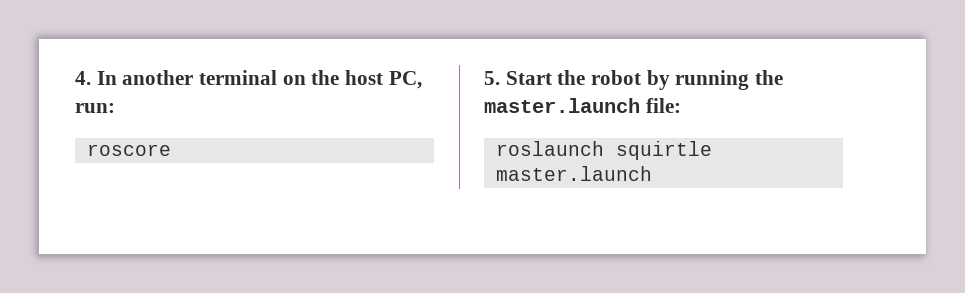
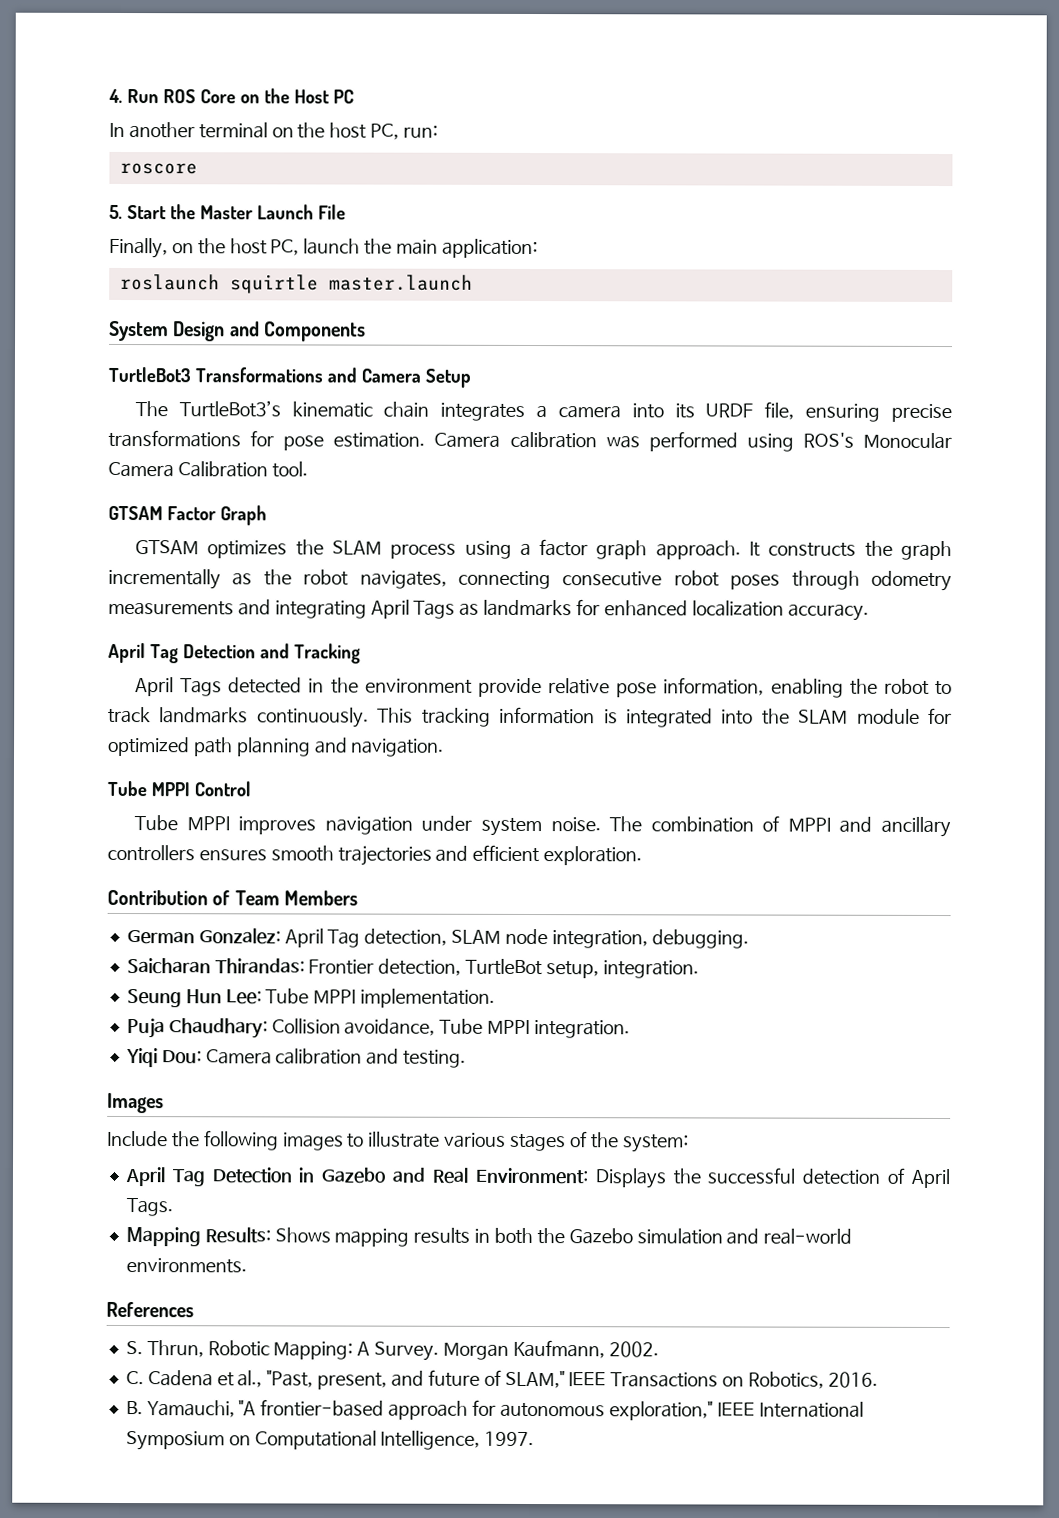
(91, 78) none -> [126,88,354,104] Run ROS Core on the Host PC //
[591,70,784,90] [484,98,681,113] [496,141,712,160] [496,166,652,181] robot by running the master.launch file: // roslaunch squirtle master.launch -> [199,204,346,220] [109,237,538,259] [119,273,473,294] [109,320,366,342] [108,366,471,388] [134,400,953,423] [108,429,952,452] [108,461,308,478] [108,505,267,526] [134,539,953,561] [108,568,952,592] [108,599,869,621] [108,642,361,664] [134,677,952,698] [108,706,952,728] [108,736,445,757] [107,780,251,797] [133,815,952,838] [107,844,643,866] [107,889,358,906] [126,928,749,949] [126,958,699,979] [126,988,496,1008] [126,1018,630,1039] [125,1048,467,1068] [107,1092,164,1114] [107,1130,689,1153] [124,1167,951,1189] [125,1198,173,1217] [125,1227,853,1247] [125,1258,247,1274] [106,1301,194,1318] [125,1339,659,1361] [125,1369,878,1390] [125,1399,864,1421] [125,1430,535,1451] Master Launch File // Finally, on the host PC, launch the main application: // roslaunch squirtle master.launch // System Design and Components // TurtleBot3 Transformations and Camera Setup // The TurtleBot3’s kinematic chain integrates a camera into its URDF file, ensuring precise transformations for pose estimation. Camera calibration was performed using ROS's Monocular Camera Calibration tool. // GTSAM Factor Graph // GTSAM optimizes the SLAM process using a factor graph approach. It constructs the graph incrementally as the robot navigates, connecting consecutive robot poses through odometry measurements and integrating April Tags as landmarks for enhanced localization accuracy. // April Tag Detection and Tracking // April Tags detected in the environment provide relative pose information, enabling the robot to track landmarks continuously. This tracking information is integrated into the SLAM module for optimized path planning and navigation. // Tube MPPI Control // Tube MPPI improves navigation under system noise. The combination of MPPI and ancillary controllers ensures smooth trajectories and efficient exploration. // Contribution of Team Members // German Gonzalez: April Tag detection, SLAM node integration, debugging. // Saicharan Thirandas: Frontier detection, TurtleBot setup, integration. // Seung Hun Lee: Tube MPPI implementation. // Puja Chaudhary: Collision avoidance, Tube MPPI integration. // Yiqi Dou: Camera calibration and testing. // Images // Include the following images to illustrate various stages of the system: // April Tag Detection in Gazebo and Real Environment: Displays the successful detection of April Tags. // Mapping Results: Shows mapping results in both the Gazebo simulation and real-world environments. // References // S. Thrun, Robotic Mapping: A Survey. Morgan Kaufmann, 2002. // C. Cadena et al., "Past, present, and future of SLAM," IEEE Transactions on Robotics, 2016. // B. Yamauchi, "A frontier-based approach for autonomous exploration," IEEE International Symposium on Computational Intelligence, 1997.

